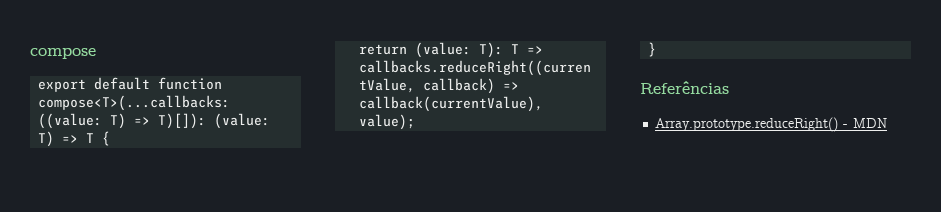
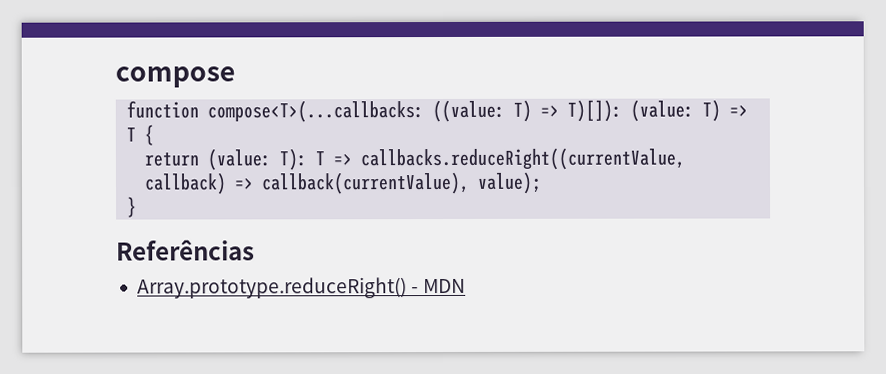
[38,77,151,92] export default -> (235, 77) none

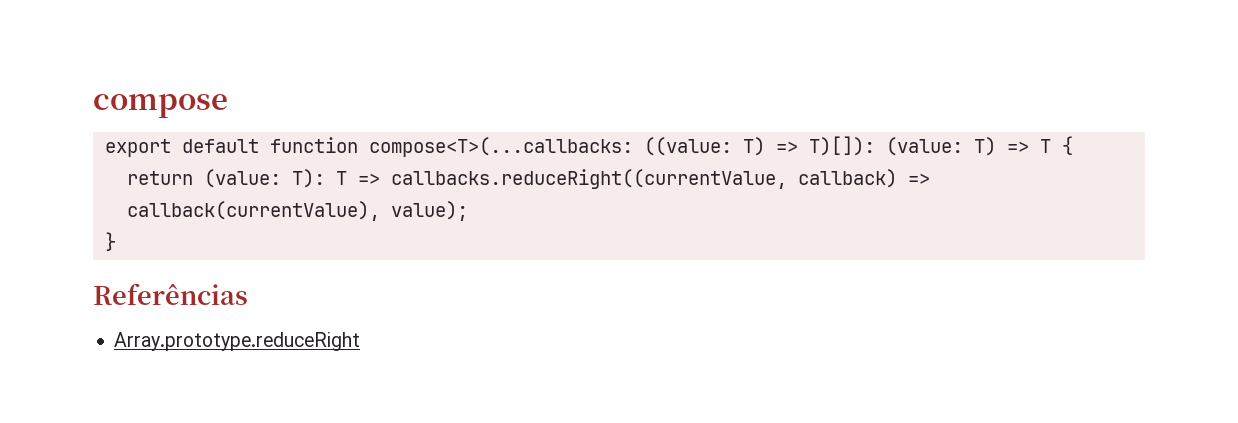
(235, 77) none -> [104,139,259,157] export default
[136,277,467,299] Array.prototype.reduceRight() - MDN -> [114,332,361,351] Array.prototype.reduceRight

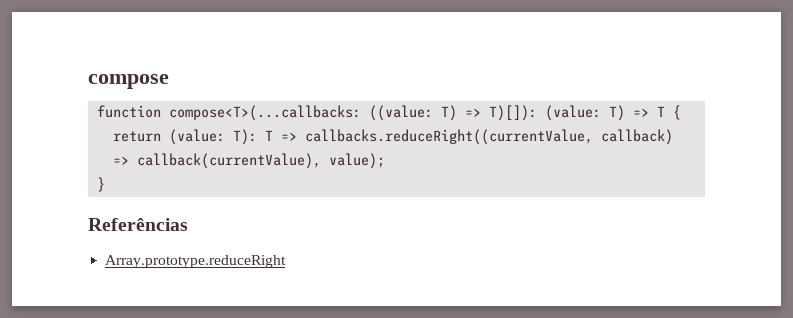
[104,139,259,157] export default -> (169, 81) none

